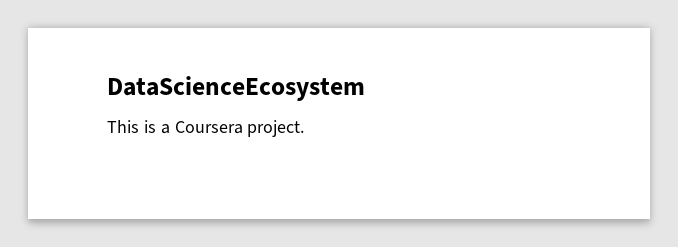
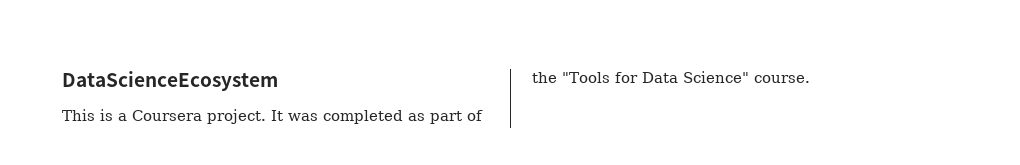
(305, 128) none -> [271,110,483,124] [532,71,810,83] It was completed as part of the "Tools for Data Science" course.

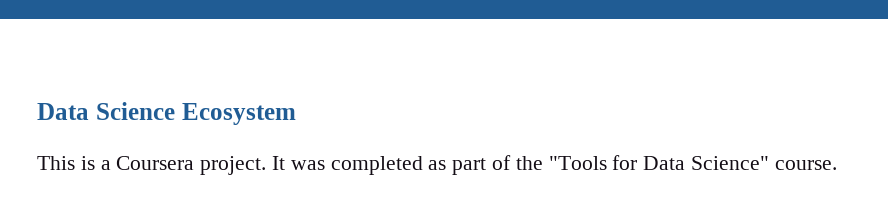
[62,71,278,91] DataScienceEcosystem -> [37,102,296,125] Data Science Ecosystem

